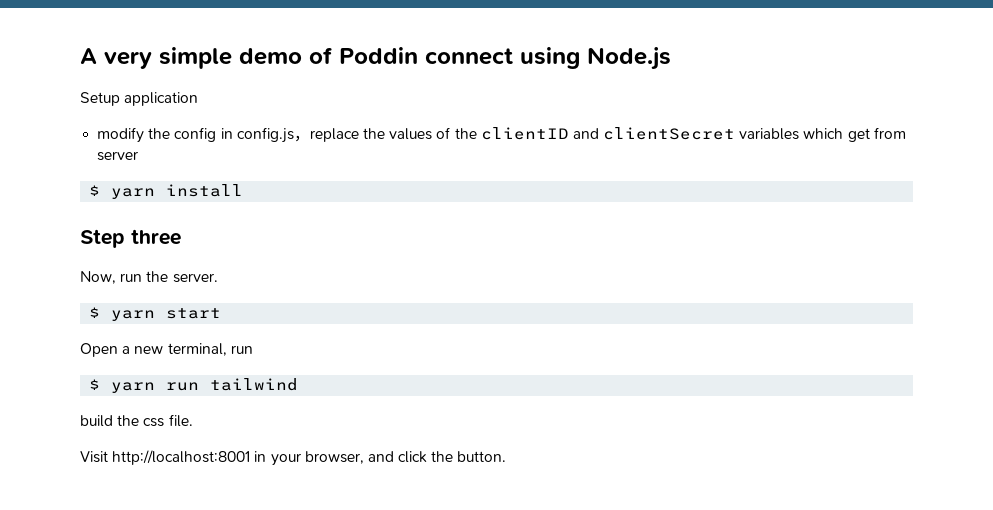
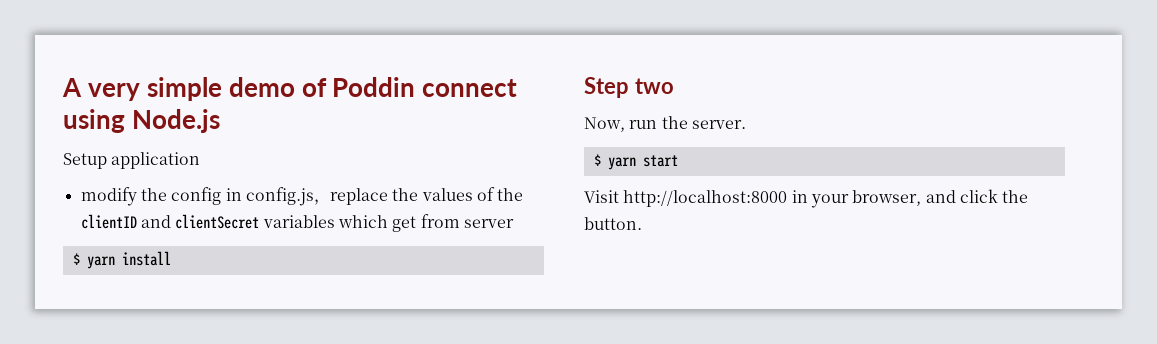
[131,229,181,245] three -> [634,78,674,94] two
[80,343,253,357] [89,378,299,393] [80,414,193,427] // Open a new terminal, run // $ yarn run tailwind // build the css file. -> (678, 161) none
[112,450,251,465] http://localhost:8001 -> [623,190,788,207] http://localhost:8000

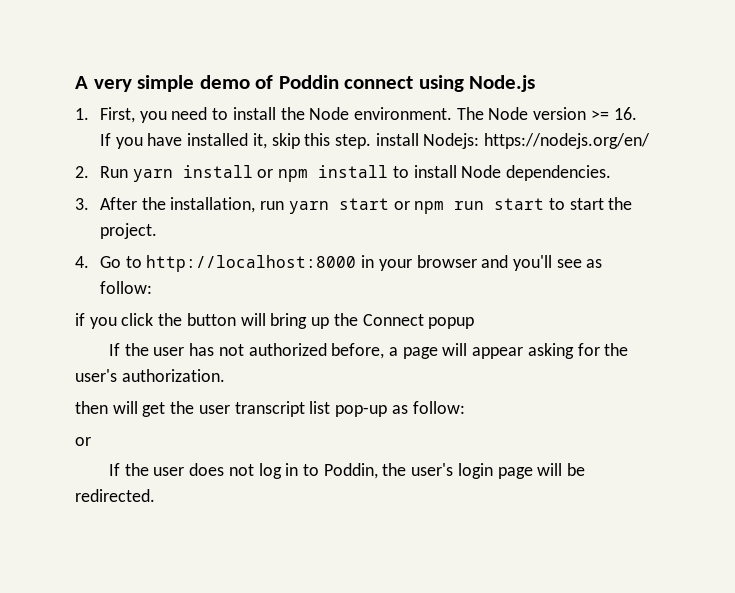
[63,152,201,169] [80,187,524,206] [80,214,514,232] [72,251,171,269] [584,77,674,98] [584,116,746,132] [593,154,678,170] [584,189,1029,208] [584,217,642,230] Setup application // modify the config in config.js，replace the values of the clientID and clientSecret variables which get from server // $ yarn install // Step two // Now, run the server. // $ yarn start // Visit http://localhost:8000 in your browser, and click the button. -> [75,107,637,123] [99,133,651,149] [75,165,611,182] [75,197,633,214] [99,223,157,239] [75,255,603,272] [99,281,152,294] [75,313,475,329] [108,343,629,359] [75,369,225,382] [75,401,465,417] [75,437,91,446] [108,463,586,479] [75,489,155,502] 1. First, you need to install the Node environment. The Node version >= 16. If you have installed it, skip this step. install Nodejs: https://nodejs.org/en/ // 2. Run yarn install or npm install to install Node dependencies. // 3. After the installation, run yarn start or npm run start to start the project. // 4. Go to http://localhost:8000 in your browser and you'll see as follow: // if you click the button will bring up the Connect popup // If the user has not authorized before, a page will appear asking for the user's authorization. // then will get the user transcript list pop-up as follow: // or // If the user does not log in to Poddin, the user's login page will be redirected.

